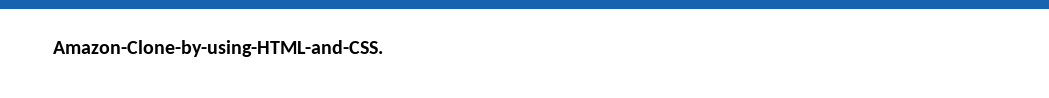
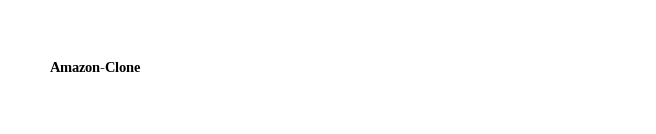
[53,40,383,57] Amazon-Clone-by-using-HTML-and-CSS. -> [50,62,141,72] Amazon-Clone

